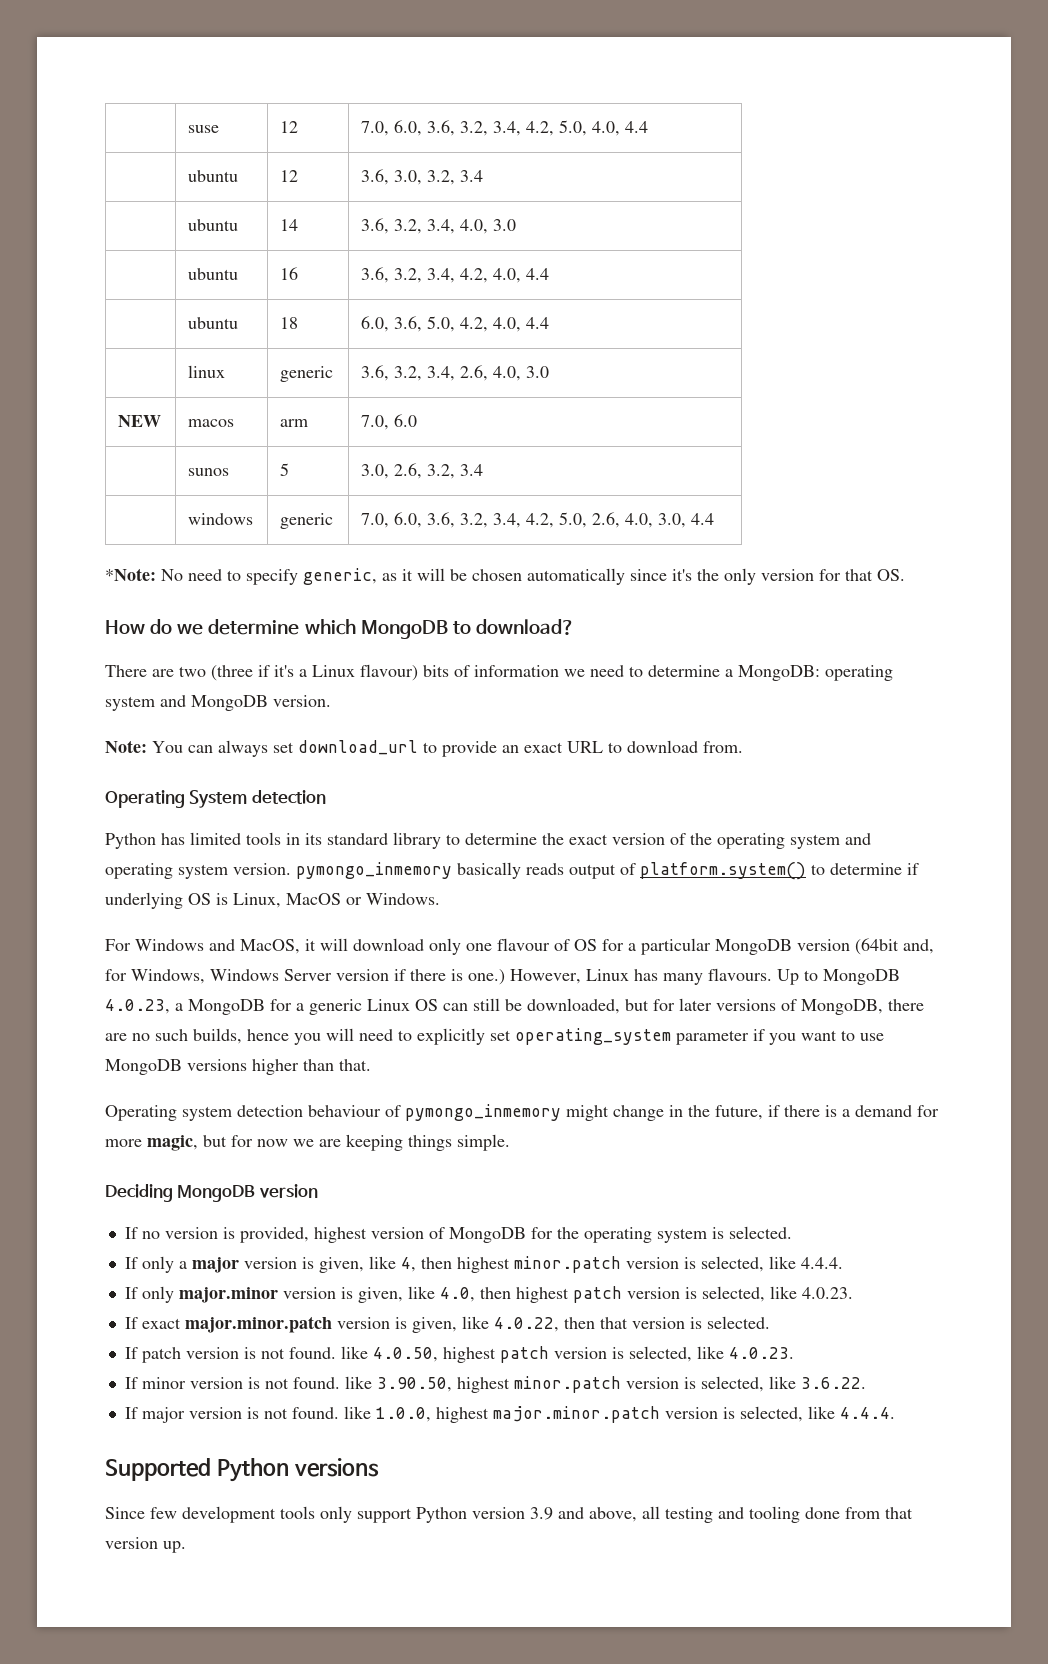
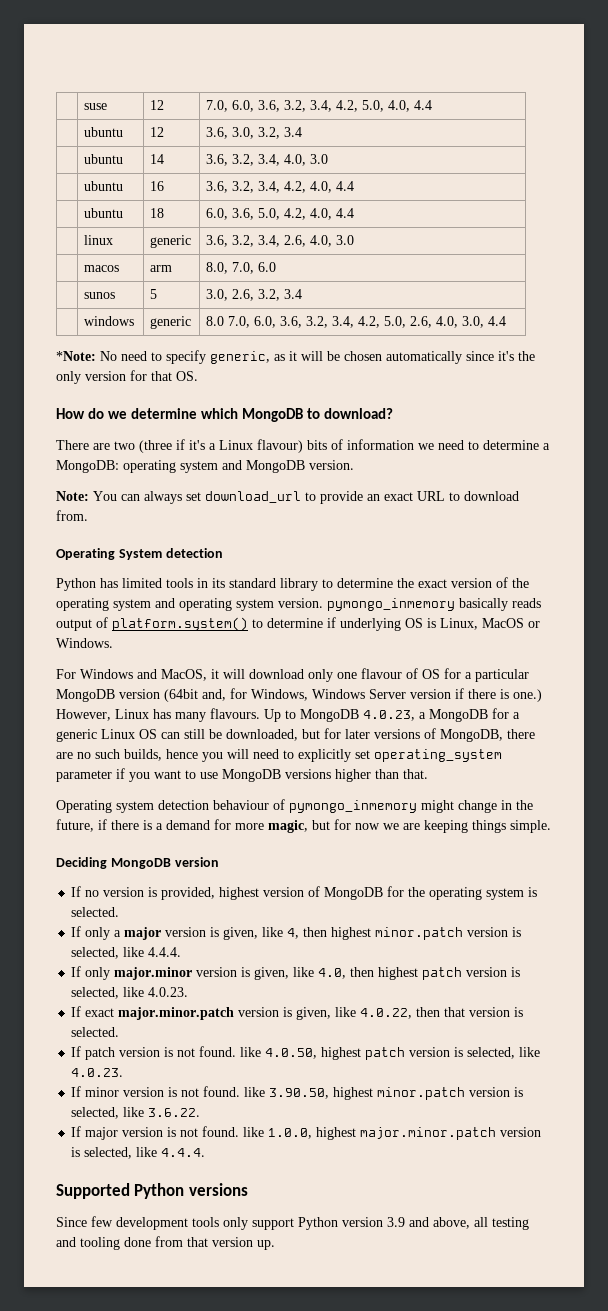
[118,415,162,427] NEW -> (355, 240) none
(309, 423) none -> [206,262,229,274] 8.0,
(334, 521) none -> [206,316,225,326] 8.0

